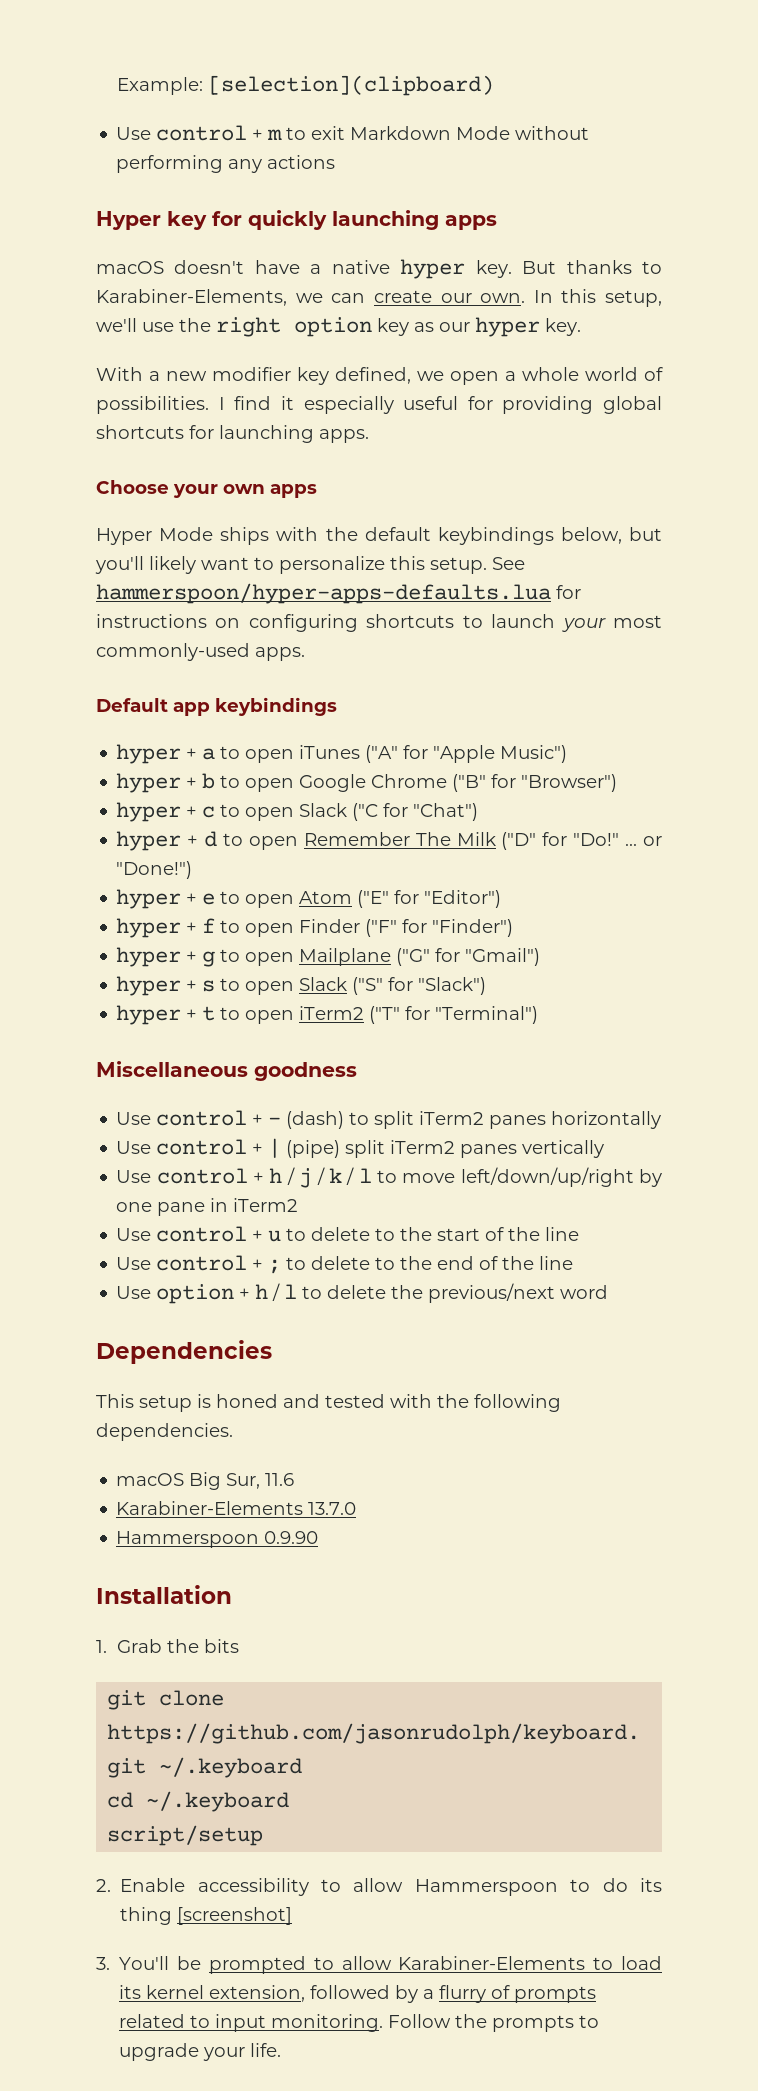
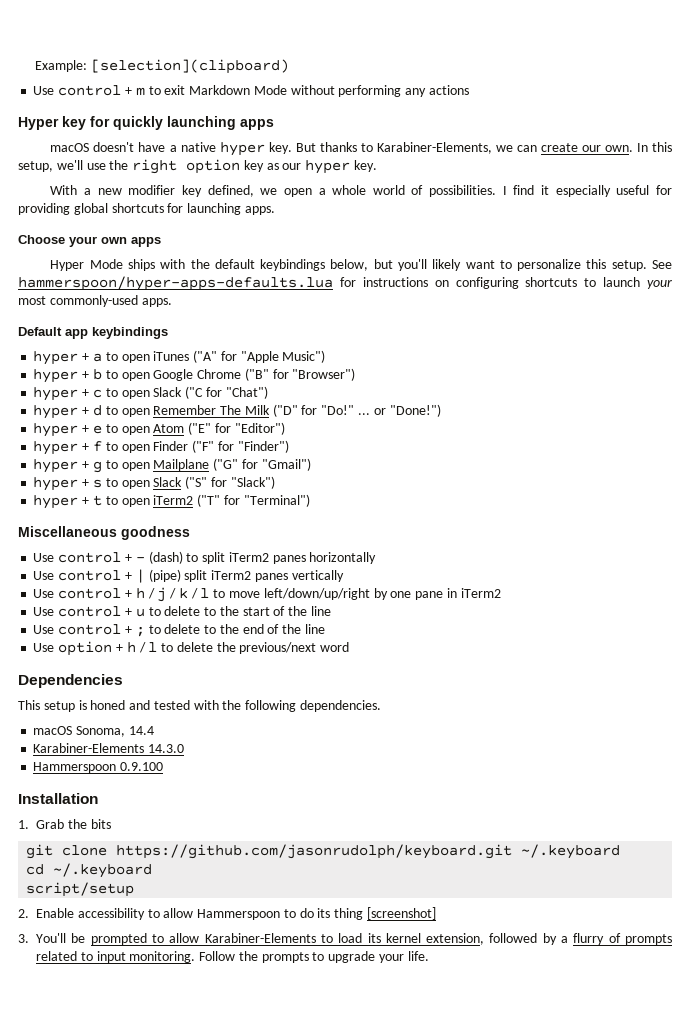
[189,1472,295,1490] [116,1501,357,1515] [116,1531,319,1548] Big Sur, 11.6 // Karabiner-Elements 13.7.0 // Hammerspoon 0.9.90 -> [76,726,154,737] [33,743,185,753] [33,762,164,773] Sonoma, 14.4 // Karabiner-Elements 14.3.0 // Hammerspoon 0.9.100

